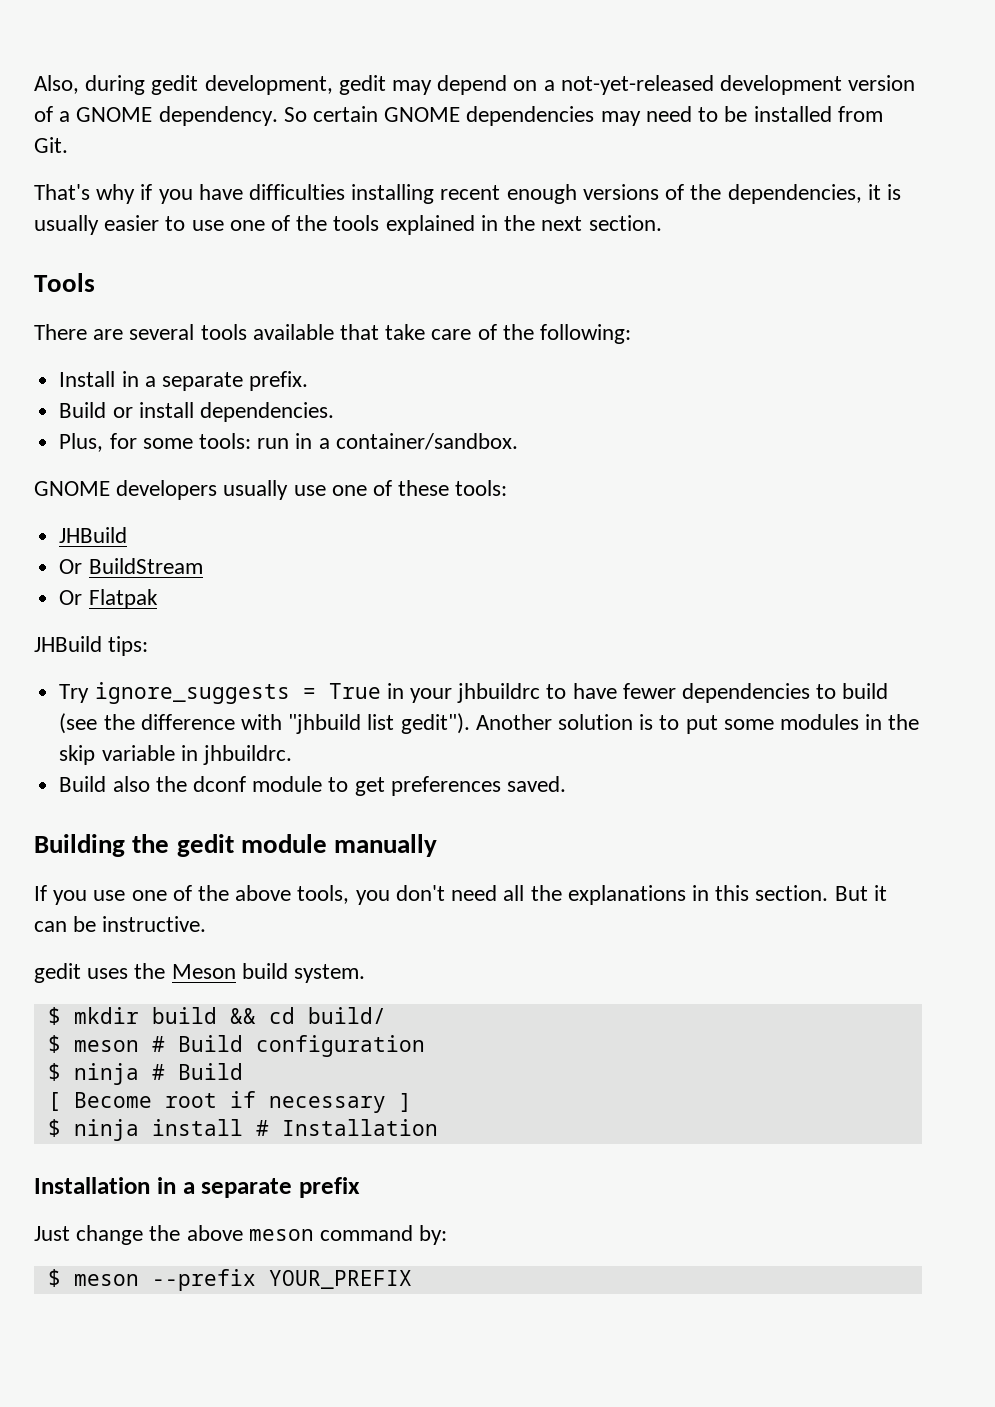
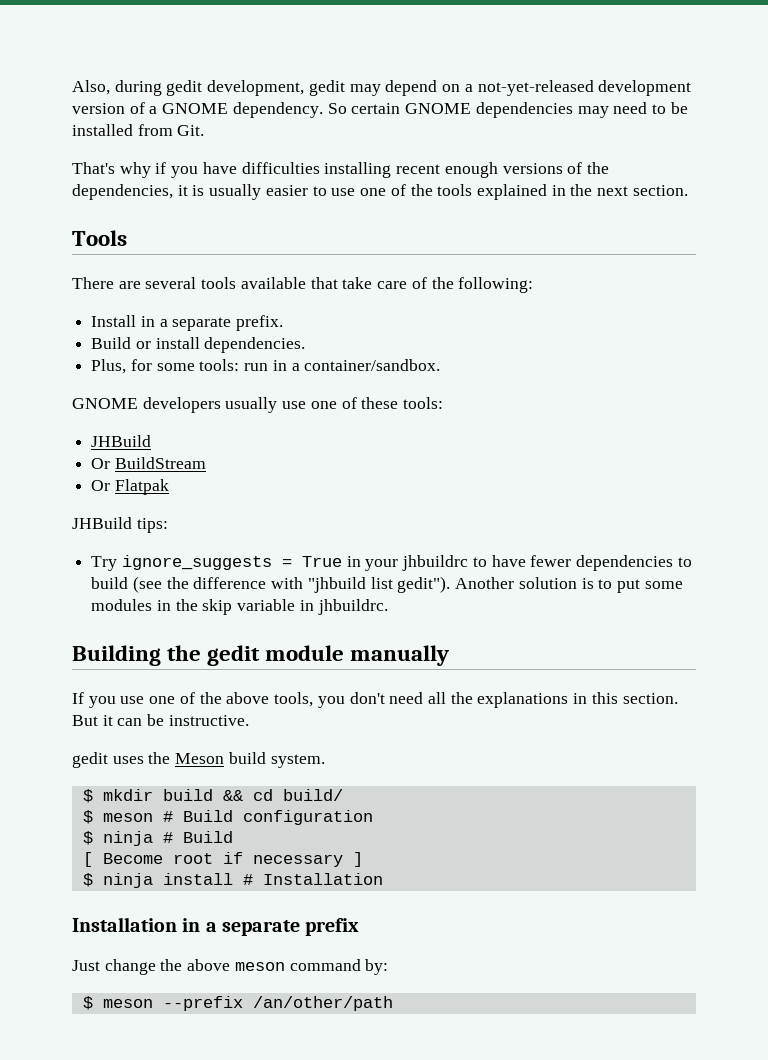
[59,776,566,796] // Build also the dconf module to get preferences saved. -> (388, 607) none
[268,1270,412,1289] YOUR_PREFIX -> [252,996,393,1011] /an/other/path

